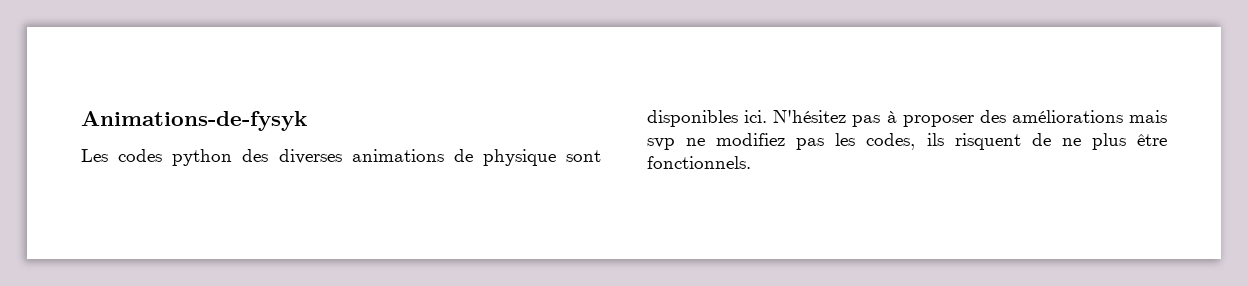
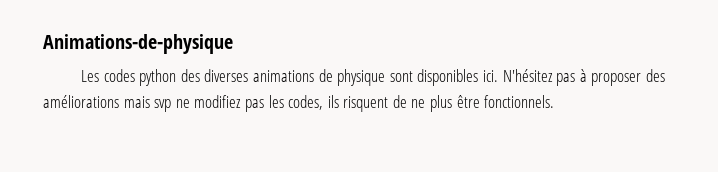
[81,111,307,131] Animations-de-fysyk -> [43,34,233,54] Animations-de-physique

